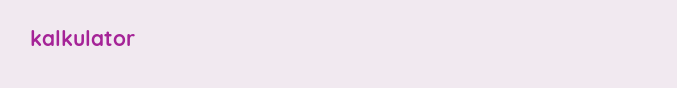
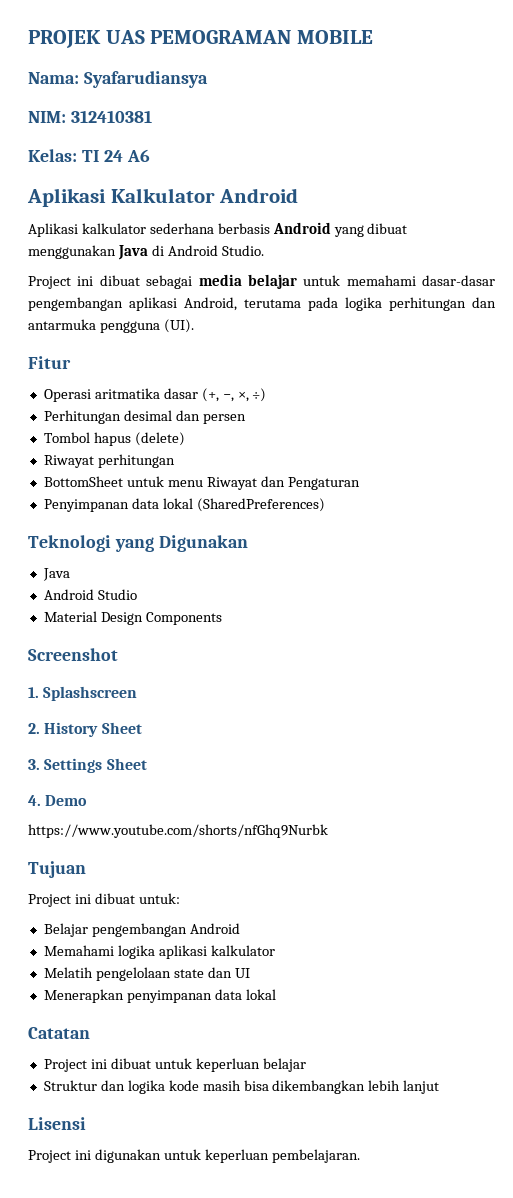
[30,30,135,46] kalkulator -> [28,30,373,48] [28,71,208,88] [28,110,152,123] [28,149,150,162] [27,188,299,207] [28,222,408,237] [28,245,264,260] [28,274,495,289] [28,297,496,311] [28,319,194,333] [28,356,71,369] [43,388,267,402] [43,410,246,424] [43,432,185,446] [43,454,175,468] [43,476,360,490] [43,498,325,512] [28,535,248,552] [42,568,70,581] [43,589,137,600] [43,611,222,625] [28,648,118,661] [28,686,138,701] [28,722,142,737] [28,758,147,773] [28,795,88,806] [28,824,328,838] [28,861,86,878] [28,893,180,907] [43,923,240,937] [43,945,275,959] [43,967,250,981] [43,989,276,1003] [28,1027,90,1039] [43,1058,306,1072] [43,1080,440,1094] [28,1117,86,1130] [28,1149,360,1163] PROJEK UAS PEMOGRAMAN MOBILE // Nama: Syafarudiansya // NIM: 312410381 // Kelas: TI 24 A6 // Aplikasi Kalkulator Android // Aplikasi kalkulator sederhana berbasis Android yang dibuat menggunakan Java di Android Studio. // Project ini dibuat sebagai media belajar untuk memahami dasar-dasar pengembangan aplikasi Android, terutama pada logika perhitungan dan antarmuka pengguna (UI). // Fitur // Operasi aritmatika dasar (+, −, ×, ÷) // Perhitungan desimal dan persen // Tombol hapus (delete) // Riwayat perhitungan // BottomSheet untuk menu Riwayat dan Pengaturan // Penyimpanan data lokal (SharedPreferences) // Teknologi yang Digunakan // Java // Android Studio // Material Design Components // Screenshot // 1. Splashscreen // 2. History Sheet // 3. Settings Sheet // 4. Demo // https://www.youtube.com/shorts/nfGhq9Nurbk // Tujuan // Project ini dibuat untuk: // Belajar pengembangan Android // Memahami logika aplikasi kalkulator // Melatih pengelolaan state dan UI // Menerapkan penyimpanan data lokal // Catatan // Project ini dibuat untuk keperluan belajar // Struktur dan logika kode masih bisa dikembangkan lebih lanjut // Lisensi // Project ini digunakan untuk keperluan pembelajaran.

